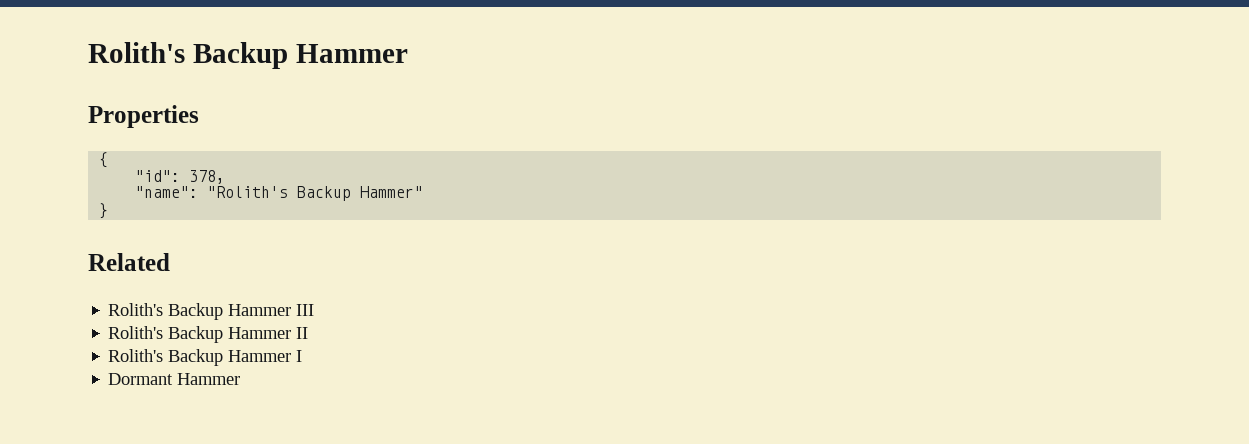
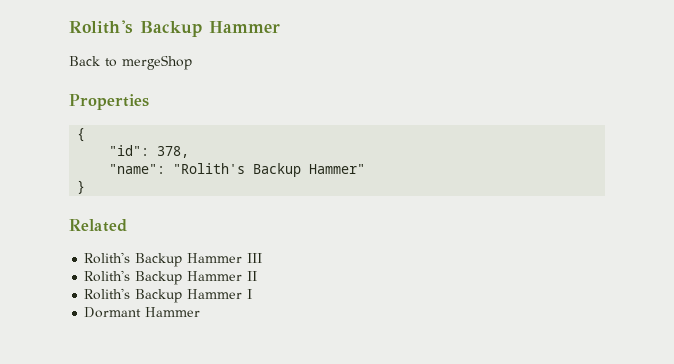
[88,42,408,69] Rolith's Backup Hammer -> [69,20,280,37] [69,55,192,70] Rolith's Backup Hammer // Back to mergeShop

